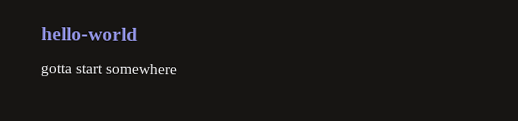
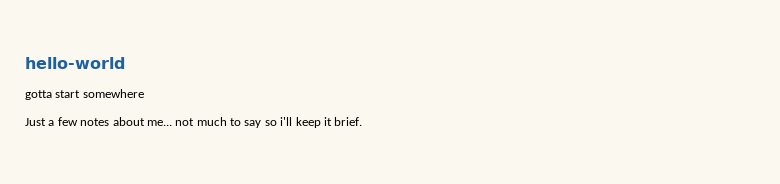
(178, 69) none -> [25,117,363,128] // Just a few notes about me... not much to say so i'll keep it brief.

